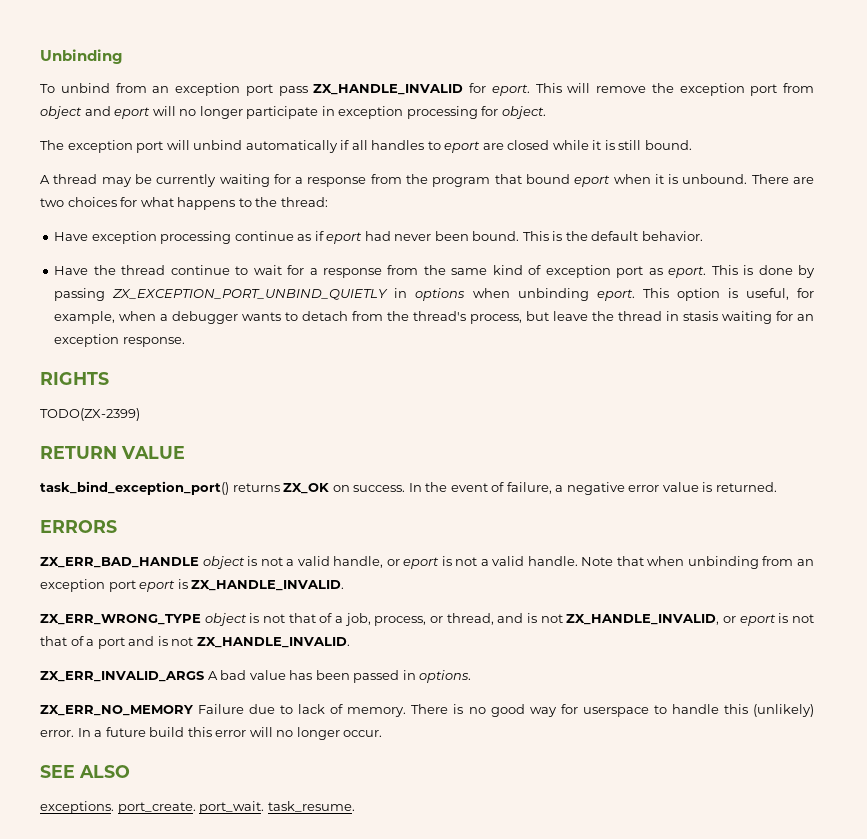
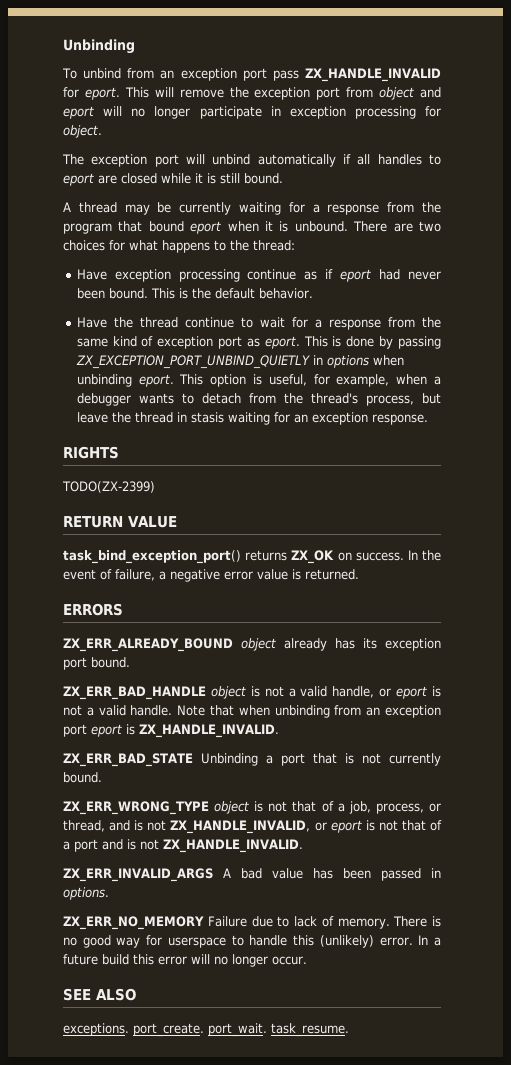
(117, 526) none -> [63,638,441,652] [63,657,130,670] // ZX_ERR_ALREADY_BOUND object already has its exception port bound.
(345, 585) none -> [63,753,441,767] [63,772,102,783] // ZX_ERR_BAD_STATE Unbinding a port that is not currently bound.

